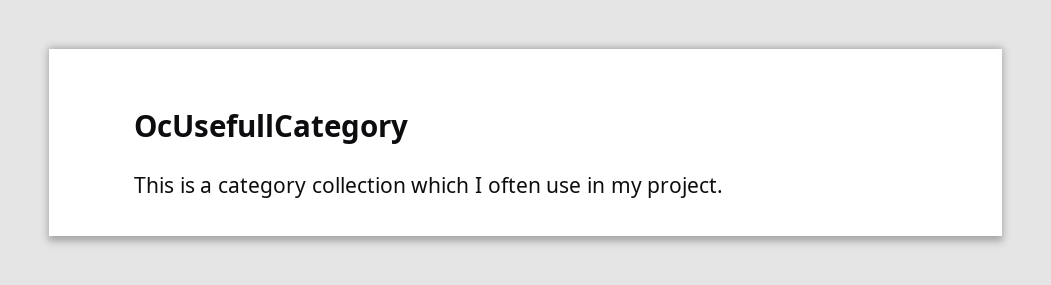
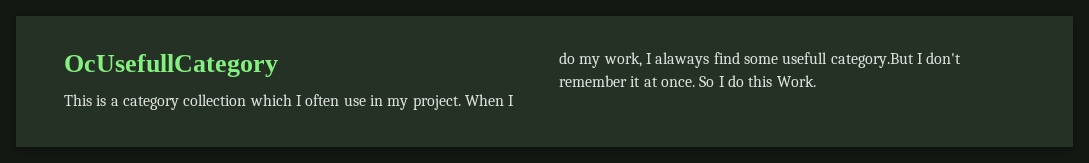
(724, 187) none -> [464,94,515,106] [559,52,962,68] [559,75,816,87] When I do my work, I alaways find some usefull category.But I don't remember it at once. So I do this Work.

